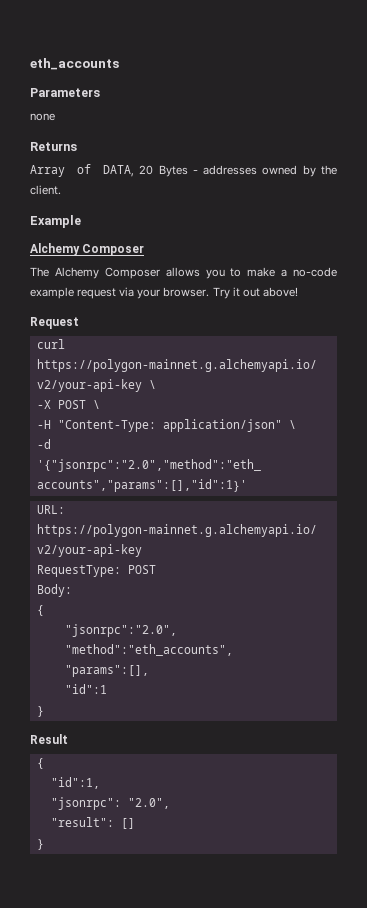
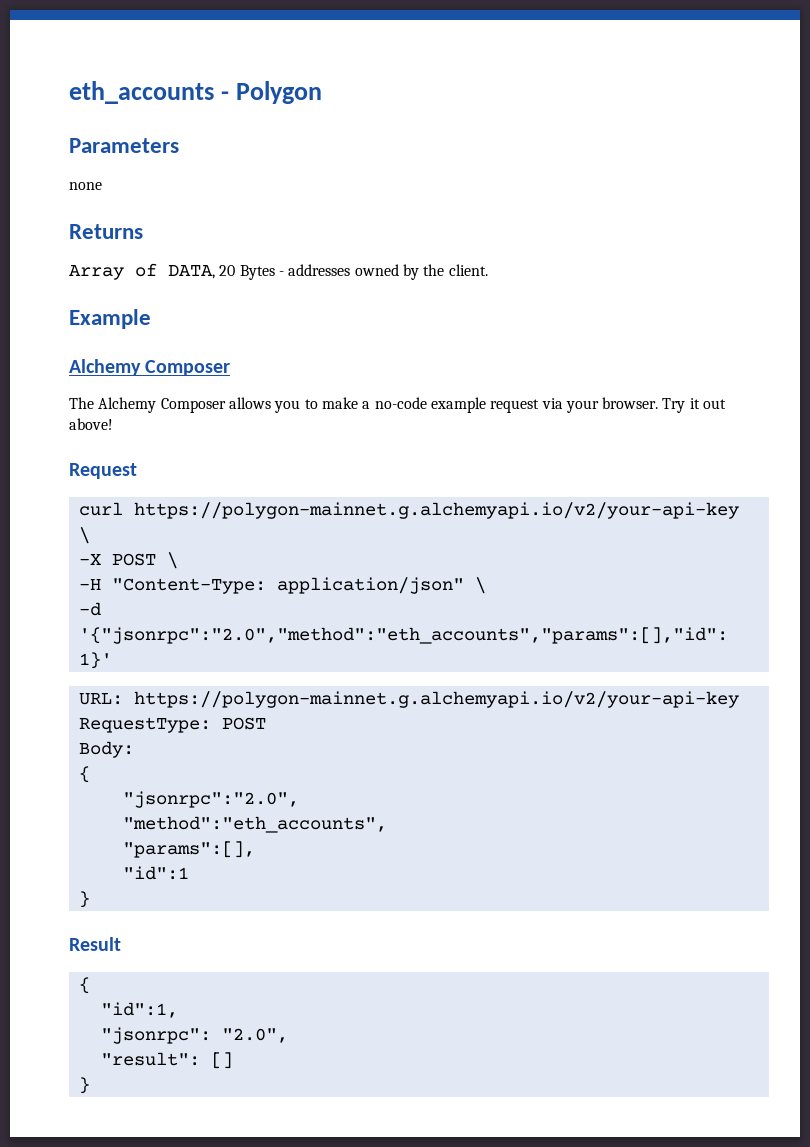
(119, 64) none -> [221,81,323,104] - Polygon

